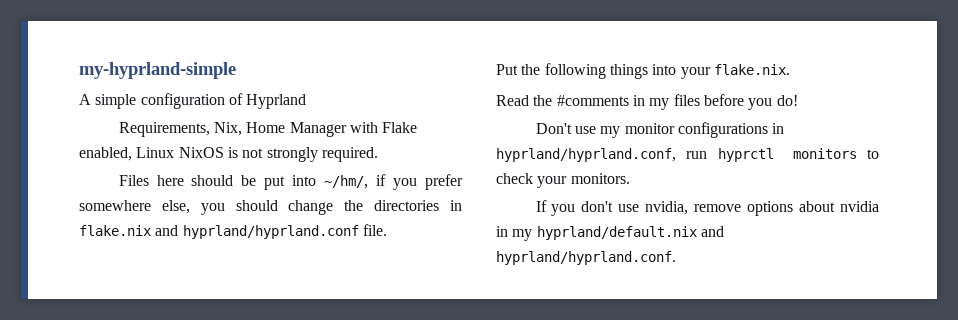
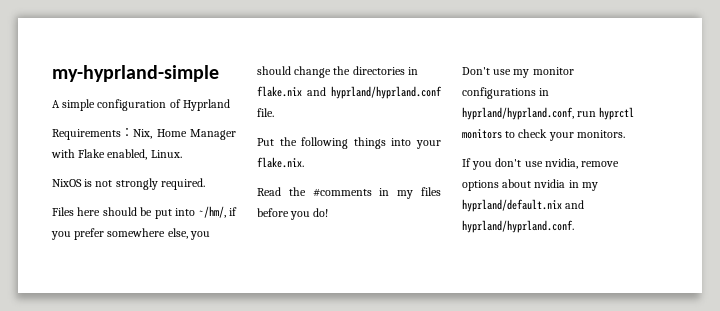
[118,122,210,137] Requirements, -> [52,128,133,140] Requirements：
[136,147,175,158] Linux -> [150,150,182,158] Linux. //

